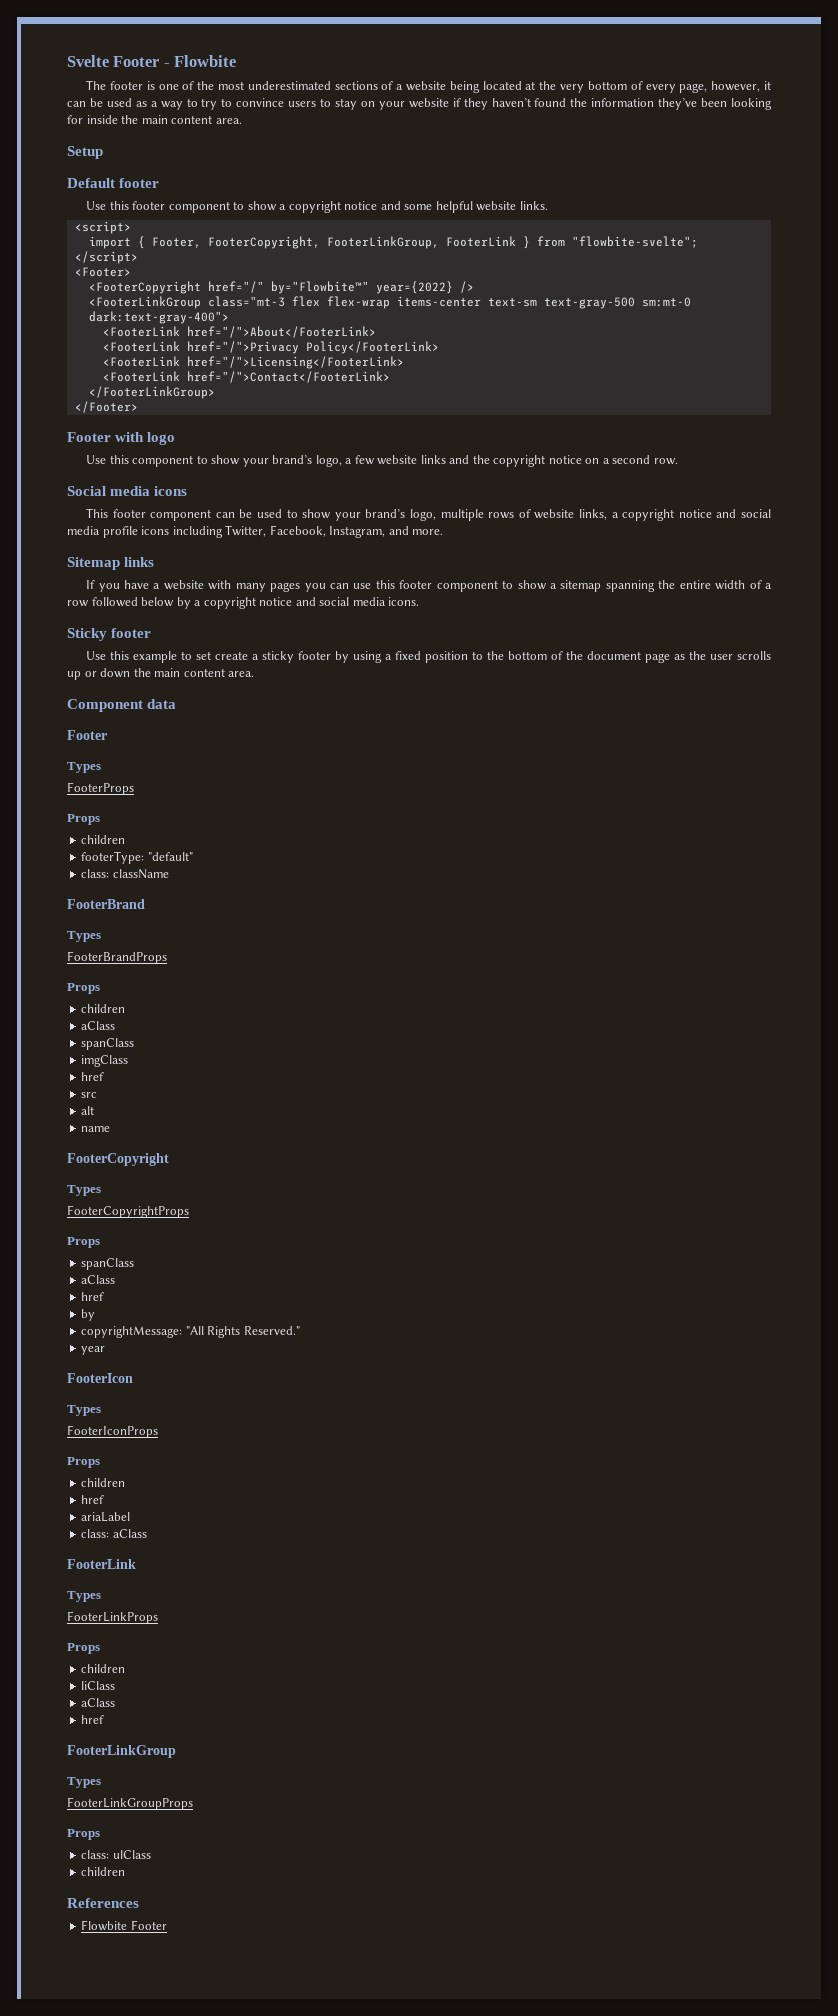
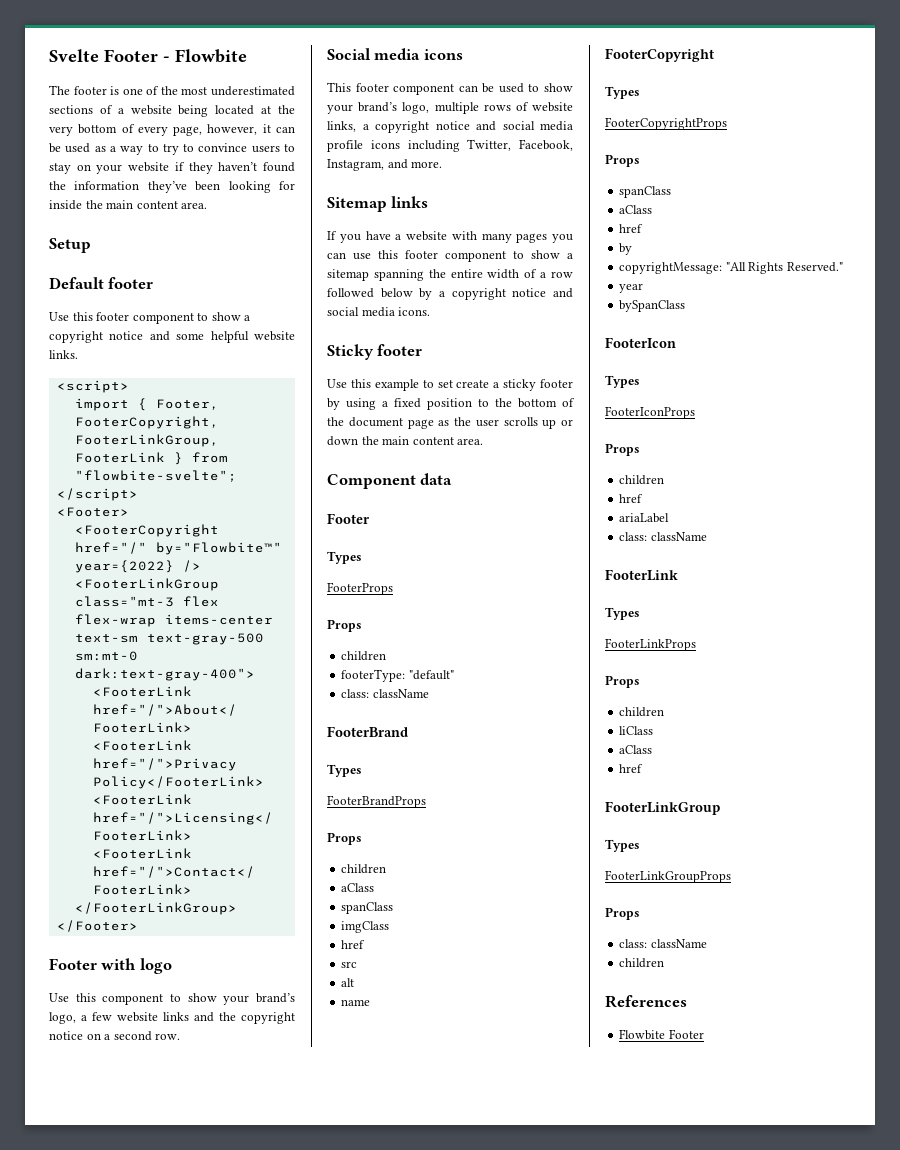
(106, 1350) none -> [619,300,686,312] // bySpanClass
[112,1529,147,1538] aClass -> [650,532,707,541] className
[112,1850,151,1859] ulClass -> [650,939,707,948] className

